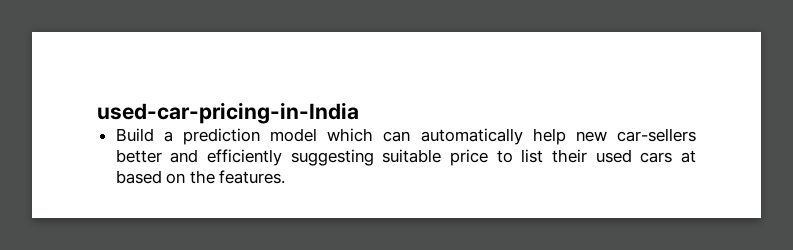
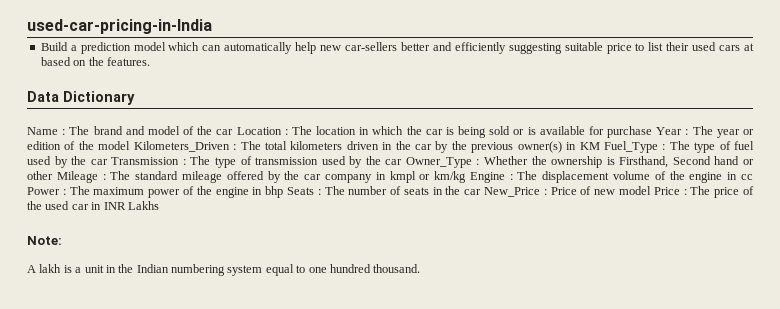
(286, 177) none -> [27,91,135,105] [27,126,755,138] [27,141,754,153] [27,156,755,168] [27,171,753,183] [27,186,754,198] [27,201,159,210] [27,236,62,245] [27,264,421,276] // Data Dictionary // Name : The brand and model of the car Location : The location in which the car is being sold or is available for purchase Year : The year or edition of the model Kilometers_Driven : The total kilometers driven in the car by the previous owner(s) in KM Fuel_Type : The type of fuel used by the car Transmission : The type of transmission used by the car Owner_Type : Whether the ownership is Firsthand, Second hand or other Mileage : The standard mileage offered by the car company in kmpl or km/kg Engine : The displacement volume of the engine in cc Power : The maximum power of the engine in bhp Seats : The number of seats in the car New_Price : Price of new model Price : The price of the used car in INR Lakhs // Note: // A lakh is a unit in the Indian numbering system equal to one hundred thousand.

